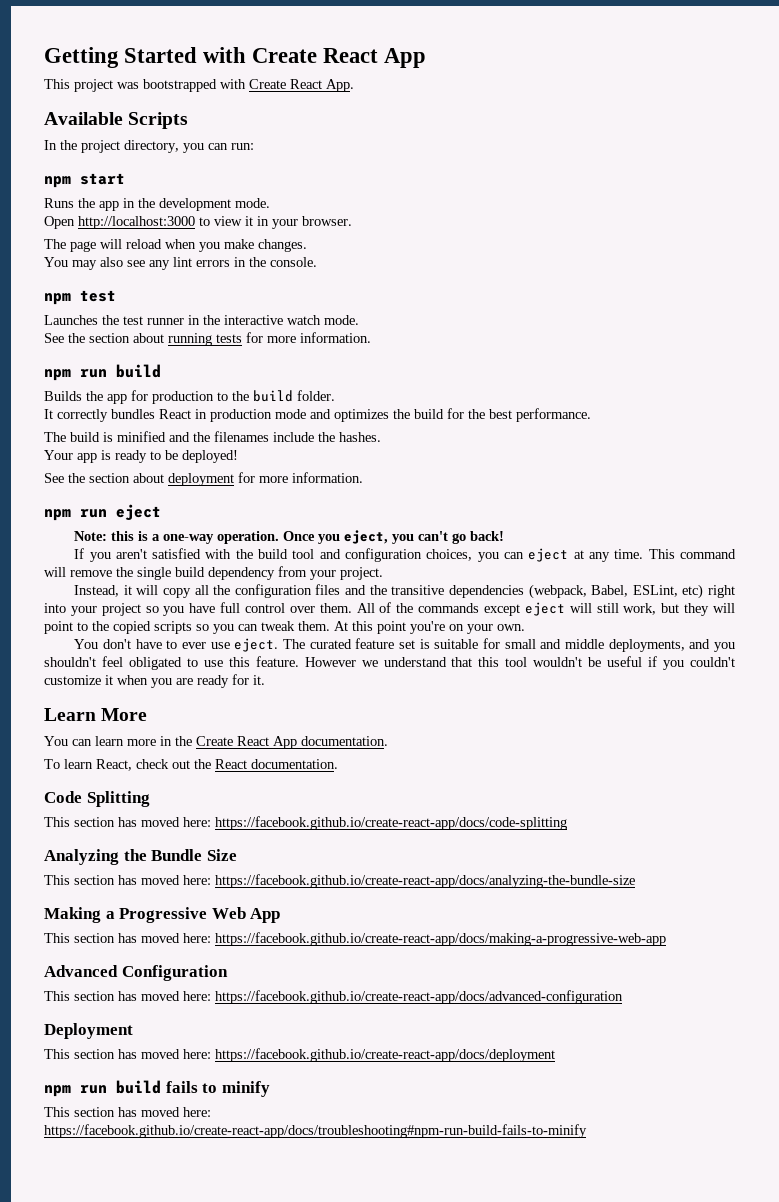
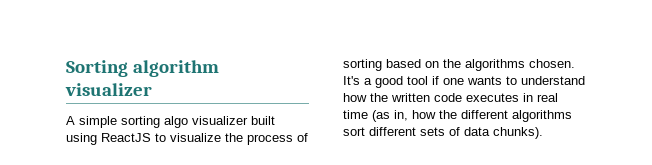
[44,47,427,68] [44,79,354,92] [44,112,189,129] [44,140,254,153] [44,173,125,188] [44,198,270,211] [44,216,352,229] [44,239,307,252] [44,257,317,270] [44,290,116,305] [44,315,359,325] [44,332,371,346] [44,364,161,381] [44,390,335,404] [44,408,591,422] [44,431,381,442] [44,450,238,463] [44,472,363,486] [44,504,161,521] [74,530,505,544] [74,548,737,562] [44,566,383,580] [74,584,735,599] [44,602,735,616] [44,621,525,634] [74,638,735,652] [44,656,736,670] [44,674,265,688] [44,708,148,721] [44,736,388,749] [44,759,338,771] [44,791,150,807] [44,816,567,830] [44,849,237,865] [44,874,635,888] [44,907,281,923] [44,932,666,946] [44,965,228,981] [44,990,623,1004] [44,1023,133,1039] [44,1048,555,1062] [44,1080,270,1097] [44,1107,211,1117] [44,1124,587,1138] Getting Started with Create React App // This project was bootstrapped with Create React App. // Available Scripts // In the project directory, you can run: // npm start // Runs the app in the development mode. // Open http://localhost:3000 to view it in your browser. // The page will reload when you make changes. // You may also see any lint errors in the console. // npm test // Launches the test runner in the interactive watch mode. // See the section about running tests for more information. // npm run build // Builds the app for production to the build folder. // It correctly bundles React in production mode and optimizes the build for the best performance. // The build is minified and the filenames include the hashes. // Your app is ready to be deployed! // See the section about deployment for more information. // npm run eject // Note: this is a one-way operation. Once you eject, you can't go back! // If you aren't satisfied with the build tool and configuration choices, you can eject at any time. This command will remove the single build dependency from your project. // Instead, it will copy all the configuration files and the transitive dependencies (webpack, Babel, ESLint, etc) right into your project so you have full control over them. All of the commands except eject will still work, but they will point to the copied scripts so you can tweak them. At this point you're on your own. // You don't have to ever use eject. The curated feature set is suitable for small and middle deployments, and you shouldn't feel obligated to use this feature. However we understand that this tool wouldn't be useful if you couldn't customize it when you are ready for it. // Learn More // You can learn more in the Create React App documentation. // To learn React, check out the React documentation. // Code Splitting // This section has moved here: https://facebook.github.io/create-react-app/docs/code-splitting // Analyzing the Bundle Size // This section has moved here: https://facebook.github.io/create-react-app/docs/analyzing-the-bundle-size // Making a Progressive Web App // This section has moved here: https://facebook.github.io/create-react-app/docs/making-a-progressive-web-app // Advanced Configuration // This section has moved here: https://facebook.github.io/create-react-app/docs/advanced-configuration // Deployment // This section has moved here: https://facebook.github.io/create-react-app/docs/deployment // npm run build fails to minify // This section has moved here: https://facebook.github.io/create-react-app/docs/troubleshooting#npm-run-build-fails-to-minify -> [66,60,219,77] [65,83,152,96] [66,116,275,128] [66,133,308,145] [343,59,575,71] [343,76,585,88] [343,93,558,102] [343,110,572,122] [343,127,543,139] Sorting algorithm visualizer // A simple sorting algo visualizer built using ReactJS to visualize the process of sorting based on the algorithms chosen. It's a good tool if one wants to understand how the written code executes in real time (as in, how the different algorithms sort different sets of data chunks).

